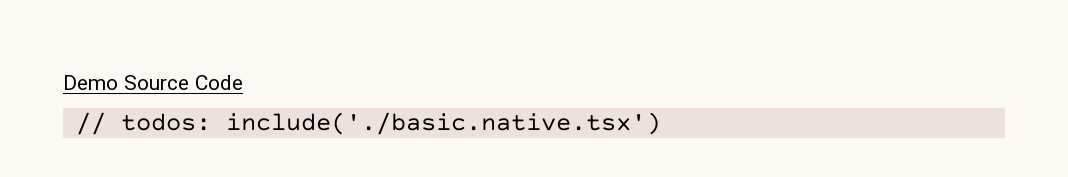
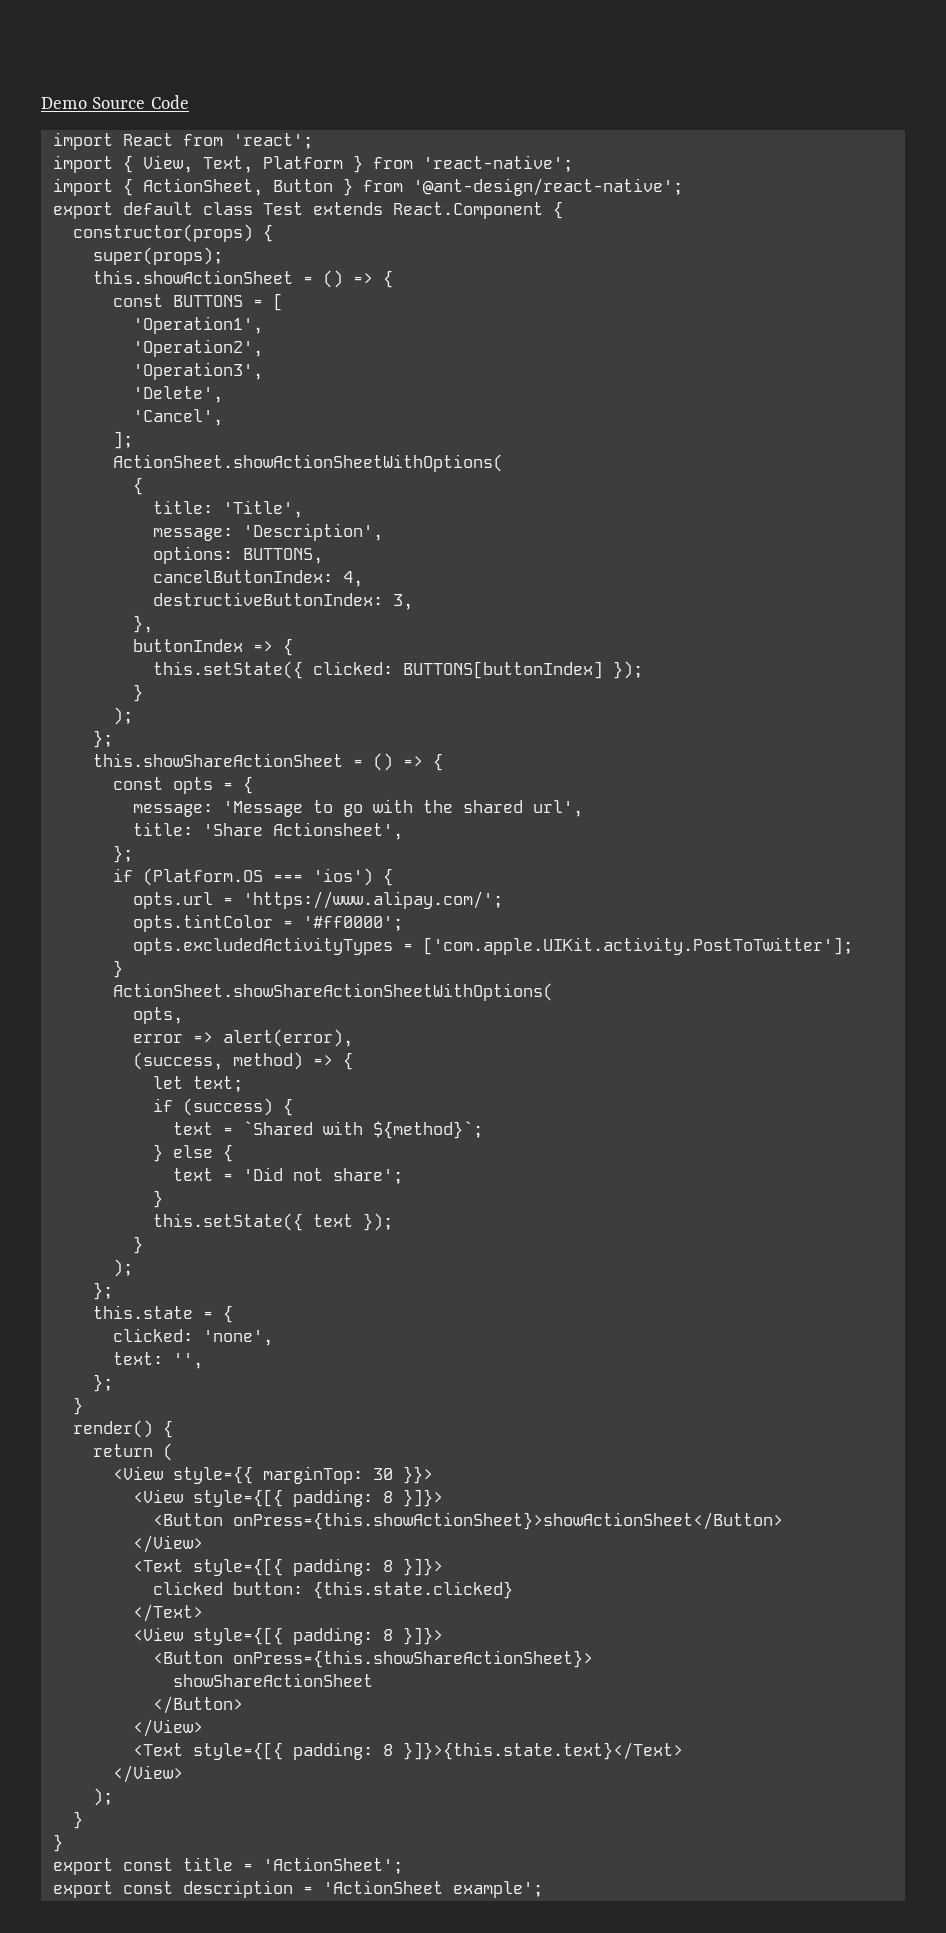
[75,112,661,135] // todos: include('./basic.native.tsx') -> [53,132,313,150] [53,155,573,173] [53,178,683,196] [53,201,563,219] [73,224,273,242] [93,247,223,265] [93,270,393,288] [113,293,283,311] [133,316,263,334] [133,339,263,357] [133,362,263,380] [133,386,223,403] [133,409,223,426] [113,431,133,449] [113,454,503,472] [133,477,143,495] [153,500,303,518] [153,523,383,541] [153,546,323,564] [153,570,363,587] [153,592,413,610] [133,615,153,633] [133,638,293,656] [153,661,643,679] [133,684,143,702] [113,707,133,725] [93,730,113,748] [93,753,443,771] [113,776,253,794] [133,799,583,817] [133,822,403,840] [113,845,133,863] [113,868,393,886] [133,891,503,909] [133,914,403,932] [133,937,853,955] [113,960,123,978] [113,983,553,1001] [133,1007,183,1024] [133,1029,353,1047] [133,1052,353,1070] [153,1076,243,1092] [153,1098,293,1116] [173,1121,483,1139] [153,1144,233,1162] [173,1167,403,1184] [153,1190,163,1208] [153,1213,393,1231] [133,1236,143,1254] [113,1259,133,1277] [93,1282,113,1300] [93,1305,233,1323] [113,1328,273,1346] [113,1352,203,1369] [93,1374,113,1392] [73,1397,83,1415] [73,1420,173,1438] [93,1443,173,1461] [113,1466,433,1484] [133,1489,443,1507] [153,1512,783,1530] [133,1535,203,1553] [133,1558,443,1576] [153,1581,513,1599] [133,1604,203,1622] [133,1627,443,1645] [153,1650,593,1668] [173,1673,373,1687] [153,1696,243,1714] [133,1719,203,1737] [133,1742,683,1760] [113,1765,183,1783] [93,1788,113,1806] [73,1811,83,1829] [53,1834,63,1852] [53,1857,403,1875] [53,1880,543,1898] import React from 'react'; // import { View, Text, Platform } from 'react-native'; // import { ActionSheet, Button } from '@ant-design/react-native'; // export default class Test extends React.Component { // constructor(props) { // super(props); // this.showActionSheet = () => { // const BUTTONS = [ // 'Operation1', // 'Operation2', // 'Operation3', // 'Delete', // 'Cancel', // ]; // ActionSheet.showActionSheetWithOptions( // { // title: 'Title', // message: 'Description', // options: BUTTONS, // cancelButtonIndex: 4, // destructiveButtonIndex: 3, // }, // buttonIndex => { // this.setState({ clicked: BUTTONS[buttonIndex] }); // } // ); // }; // this.showShareActionSheet = () => { // const opts = { // message: 'Message to go with the shared url', // title: 'Share Actionsheet', // }; // if (Platform.OS === 'ios') { // opts.url = 'https://www.alipay.com/'; // opts.tintColor = '#ff0000'; // opts.excludedActivityTypes = ['com.apple.UIKit.activity.PostToTwitter']; // } // ActionSheet.showShareActionSheetWithOptions( // opts, // error => alert(error), // (success, method) => { // let text; // if (success) { // text = `Shared with ${method}`; // } else { // text = 'Did not share'; // } // this.setState({ text }); // } // ); // }; // this.state = { // clicked: 'none', // text: '', // }; // } // render() { // return ( // <View style={{ marginTop: 30 }}> // <View style={[{ padding: 8 }]}> // <Button onPress={this.showActionSheet}>showActionSheet</Button> // </View> // <Text style={[{ padding: 8 }]}> // clicked button: {this.state.clicked} // </Text> // <View style={[{ padding: 8 }]}> // <Button onPress={this.showShareActionSheet}> // showShareActionSheet // </Button> // </View> // <Text style={[{ padding: 8 }]}>{this.state.text}</Text> // </View> // ); // } // } // export const title = 'ActionSheet'; // export const description = 'ActionSheet example';

